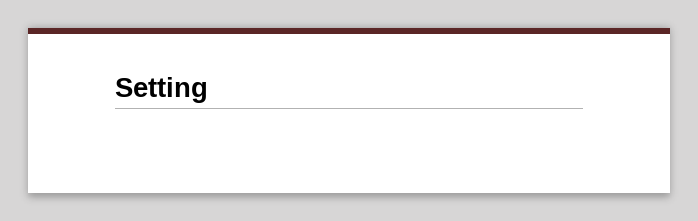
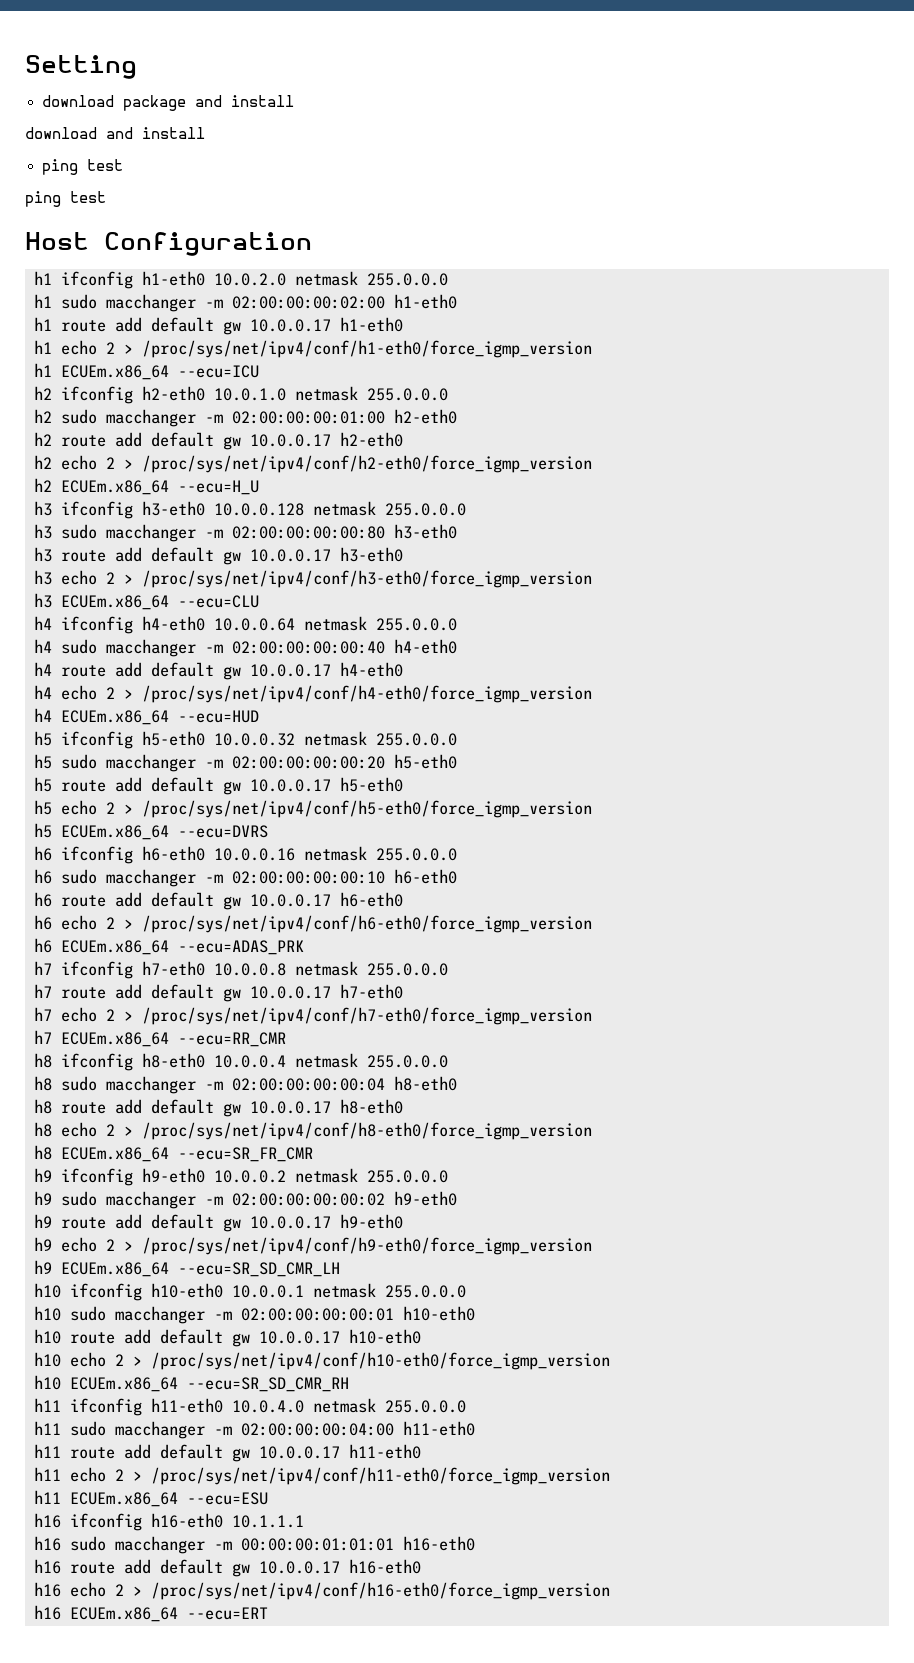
(208, 90) none -> [41,95,294,111] [25,127,205,139] [41,159,123,175] [25,191,106,207] [25,232,312,256] [34,271,448,289] [34,294,457,312] [34,317,403,335] [34,340,592,358] [34,363,259,380] [34,386,448,404] [34,409,457,427] [34,432,403,450] [34,455,592,473] [34,478,259,495] [34,501,466,519] [34,524,457,542] [34,547,403,565] [34,570,592,588] [34,593,259,610] [34,616,457,634] [34,639,457,657] [34,662,403,680] [34,685,592,703] [34,708,259,725] [34,731,457,749] [34,754,457,772] [34,777,403,795] [34,800,592,818] [34,823,268,840] [34,846,457,864] [34,869,457,887] [34,892,403,910] [34,915,592,933] [34,938,304,955] [34,961,448,979] [34,984,403,1002] [34,1007,592,1025] [34,1030,286,1047] [34,1053,448,1071] [34,1076,457,1094] [34,1099,403,1117] [34,1122,592,1140] [34,1145,313,1162] [34,1168,448,1186] [34,1191,457,1209] [34,1214,403,1232] [34,1237,592,1255] [34,1260,340,1277] [34,1283,466,1301] [34,1306,475,1324] [34,1329,421,1347] [34,1352,610,1370] [34,1375,349,1392] [34,1398,466,1416] [34,1421,475,1439] [34,1444,421,1462] [34,1467,610,1485] [34,1490,268,1507] [34,1513,304,1531] [34,1536,475,1554] [34,1559,421,1577] [34,1582,610,1600] [34,1605,268,1622] // download package and install // download and install // ping test // ping test // Host Configuration // h1 ifconfig h1-eth0 10.0.2.0 netmask 255.0.0.0 // h1 sudo macchanger -m 02:00:00:00:02:00 h1-eth0 // h1 route add default gw 10.0.0.17 h1-eth0 // h1 echo 2 > /proc/sys/net/ipv4/conf/h1-eth0/force_igmp_version // h1 ECUEm.x86_64 --ecu=ICU // h2 ifconfig h2-eth0 10.0.1.0 netmask 255.0.0.0 // h2 sudo macchanger -m 02:00:00:00:01:00 h2-eth0 // h2 route add default gw 10.0.0.17 h2-eth0 // h2 echo 2 > /proc/sys/net/ipv4/conf/h2-eth0/force_igmp_version // h2 ECUEm.x86_64 --ecu=H_U // h3 ifconfig h3-eth0 10.0.0.128 netmask 255.0.0.0 // h3 sudo macchanger -m 02:00:00:00:00:80 h3-eth0 // h3 route add default gw 10.0.0.17 h3-eth0 // h3 echo 2 > /proc/sys/net/ipv4/conf/h3-eth0/force_igmp_version // h3 ECUEm.x86_64 --ecu=CLU // h4 ifconfig h4-eth0 10.0.0.64 netmask 255.0.0.0 // h4 sudo macchanger -m 02:00:00:00:00:40 h4-eth0 // h4 route add default gw 10.0.0.17 h4-eth0 // h4 echo 2 > /proc/sys/net/ipv4/conf/h4-eth0/force_igmp_version // h4 ECUEm.x86_64 --ecu=HUD // h5 ifconfig h5-eth0 10.0.0.32 netmask 255.0.0.0 // h5 sudo macchanger -m 02:00:00:00:00:20 h5-eth0 // h5 route add default gw 10.0.0.17 h5-eth0 // h5 echo 2 > /proc/sys/net/ipv4/conf/h5-eth0/force_igmp_version // h5 ECUEm.x86_64 --ecu=DVRS // h6 ifconfig h6-eth0 10.0.0.16 netmask 255.0.0.0 // h6 sudo macchanger -m 02:00:00:00:00:10 h6-eth0 // h6 route add default gw 10.0.0.17 h6-eth0 // h6 echo 2 > /proc/sys/net/ipv4/conf/h6-eth0/force_igmp_version // h6 ECUEm.x86_64 --ecu=ADAS_PRK // h7 ifconfig h7-eth0 10.0.0.8 netmask 255.0.0.0 // h7 route add default gw 10.0.0.17 h7-eth0 // h7 echo 2 > /proc/sys/net/ipv4/conf/h7-eth0/force_igmp_version // h7 ECUEm.x86_64 --ecu=RR_CMR // h8 ifconfig h8-eth0 10.0.0.4 netmask 255.0.0.0 // h8 sudo macchanger -m 02:00:00:00:00:04 h8-eth0 // h8 route add default gw 10.0.0.17 h8-eth0 // h8 echo 2 > /proc/sys/net/ipv4/conf/h8-eth0/force_igmp_version // h8 ECUEm.x86_64 --ecu=SR_FR_CMR // h9 ifconfig h9-eth0 10.0.0.2 netmask 255.0.0.0 // h9 sudo macchanger -m 02:00:00:00:00:02 h9-eth0 // h9 route add default gw 10.0.0.17 h9-eth0 // h9 echo 2 > /proc/sys/net/ipv4/conf/h9-eth0/force_igmp_version // h9 ECUEm.x86_64 --ecu=SR_SD_CMR_LH // h10 ifconfig h10-eth0 10.0.0.1 netmask 255.0.0.0 // h10 sudo macchanger -m 02:00:00:00:00:01 h10-eth0 // h10 route add default gw 10.0.0.17 h10-eth0 // h10 echo 2 > /proc/sys/net/ipv4/conf/h10-eth0/force_igmp_version // h10 ECUEm.x86_64 --ecu=SR_SD_CMR_RH // h11 ifconfig h11-eth0 10.0.4.0 netmask 255.0.0.0 // h11 sudo macchanger -m 02:00:00:00:04:00 h11-eth0 // h11 route add default gw 10.0.0.17 h11-eth0 // h11 echo 2 > /proc/sys/net/ipv4/conf/h11-eth0/force_igmp_version // h11 ECUEm.x86_64 --ecu=ESU // h16 ifconfig h16-eth0 10.1.1.1 // h16 sudo macchanger -m 00:00:00:01:01:01 h16-eth0 // h16 route add default gw 10.0.0.17 h16-eth0 // h16 echo 2 > /proc/sys/net/ipv4/conf/h16-eth0/force_igmp_version // h16 ECUEm.x86_64 --ecu=ERT

